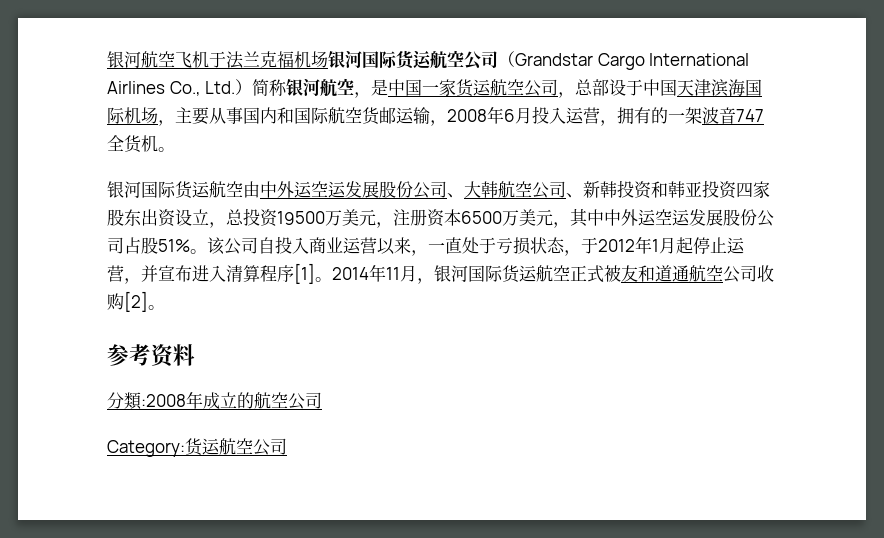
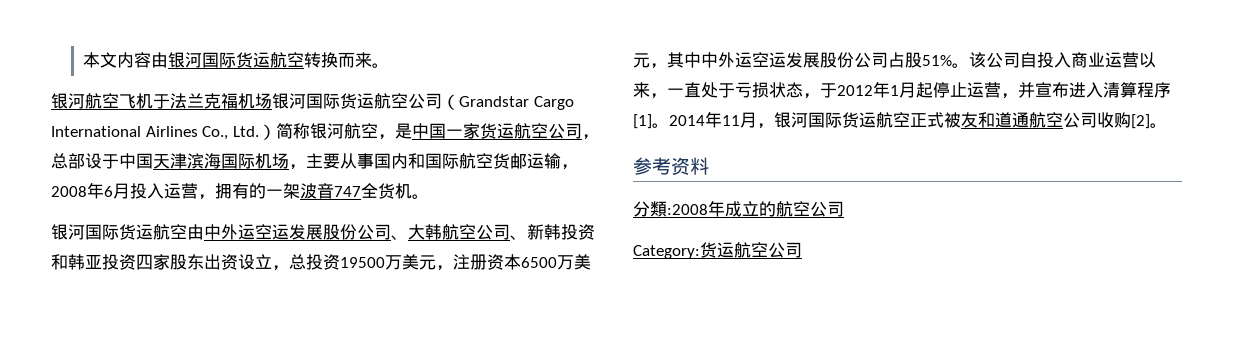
(107, 59) none -> [83,52,390,68] 本文内容由银河国际货运航空转换而来。 //

